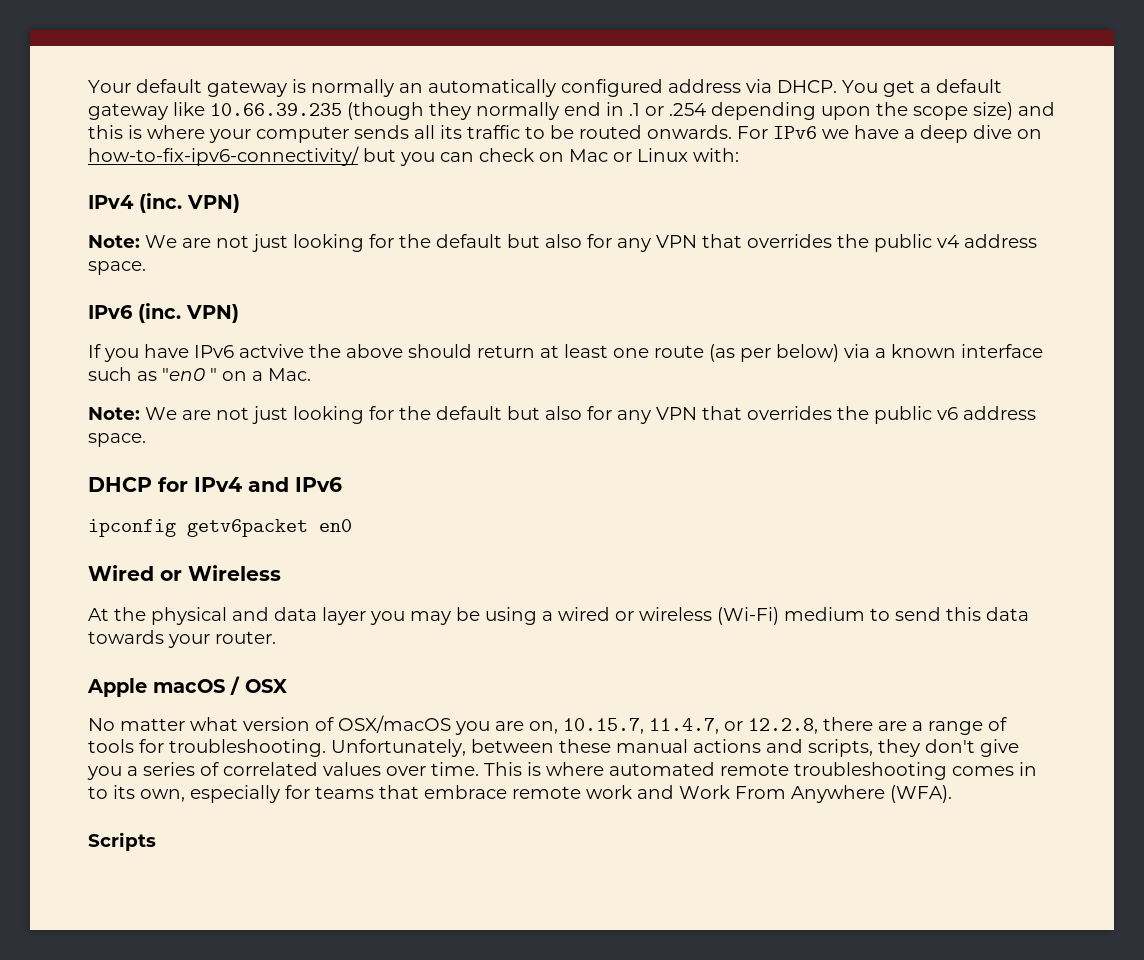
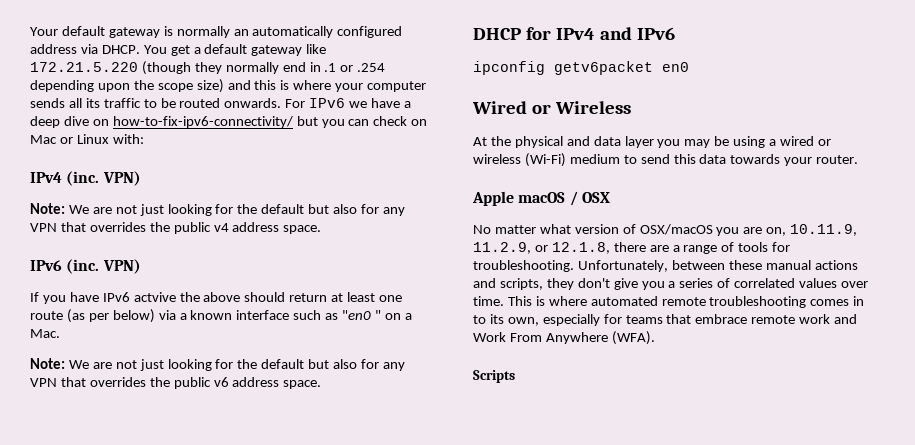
[210,103,342,116] 10.66.39.235 -> [30,62,138,72] 172.21.5.220
[563,718,818,734] 10.15.7, 11.4.7, or 12.2.8, -> [790,224,858,236] [473,242,610,254] 10.11.9, 11.2.9, or 12.1.8,

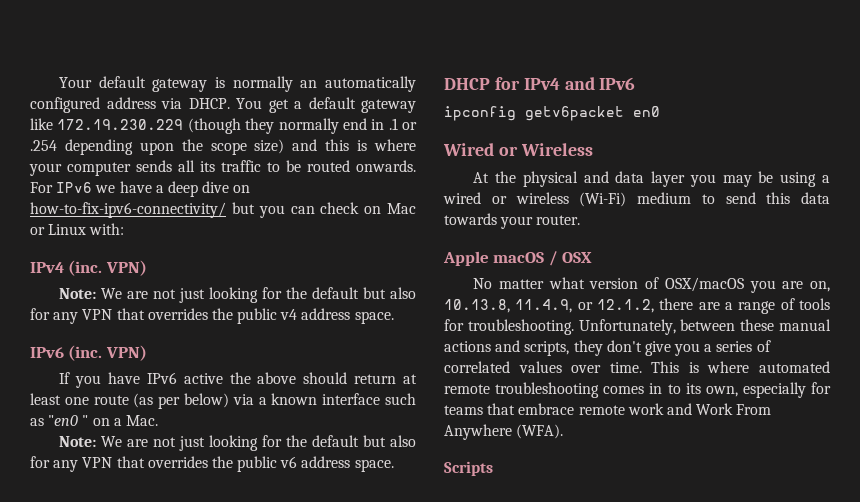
[30,62,138,72] 172.21.5.220 -> [57,119,184,130] 172.19.230.229
[133,292,176,302] actvive -> [183,373,223,384] active
[790,224,858,236] [473,242,610,254] 10.11.9, 11.2.9, or 12.1.8, -> [444,299,654,313] 10.13.8, 11.4.9, or 12.1.2,

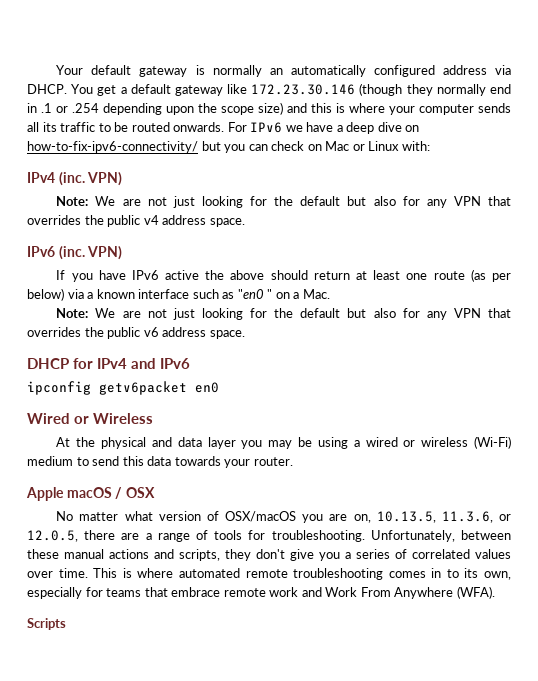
[57,119,184,130] 172.19.230.229 -> [251,84,356,95] 172.23.30.146
[444,299,654,313] 10.13.8, 11.4.9, or 12.1.2, -> [376,511,511,523] [27,530,78,542] 10.13.5, 11.3.6, or 12.0.5,

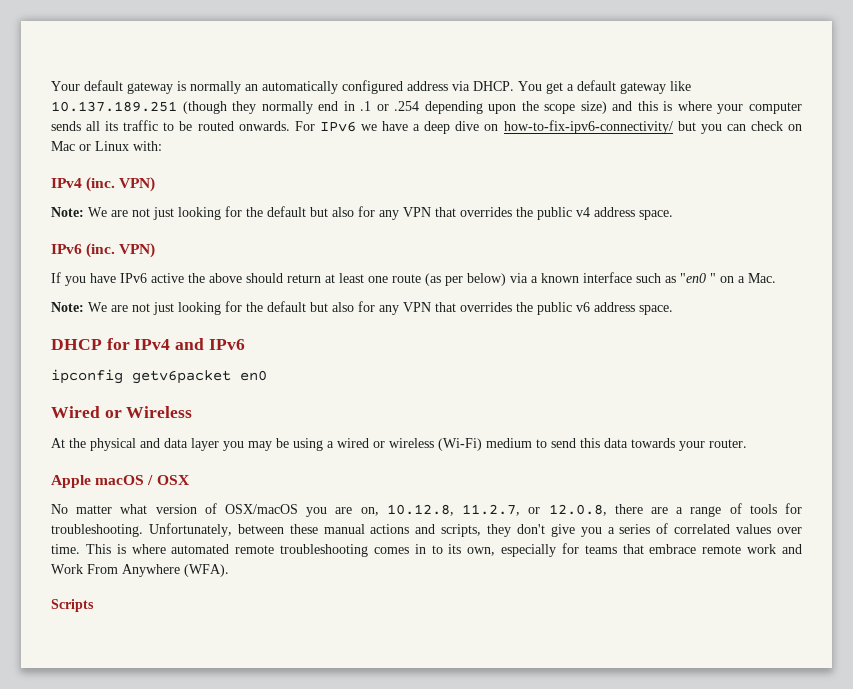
[251,84,356,95] 172.23.30.146 -> [51,101,177,112] 10.137.189.251
[376,511,511,523] [27,530,78,542] 10.13.5, 11.3.6, or 12.0.5, -> [386,504,607,516] 10.12.8, 11.2.7, or 12.0.8,

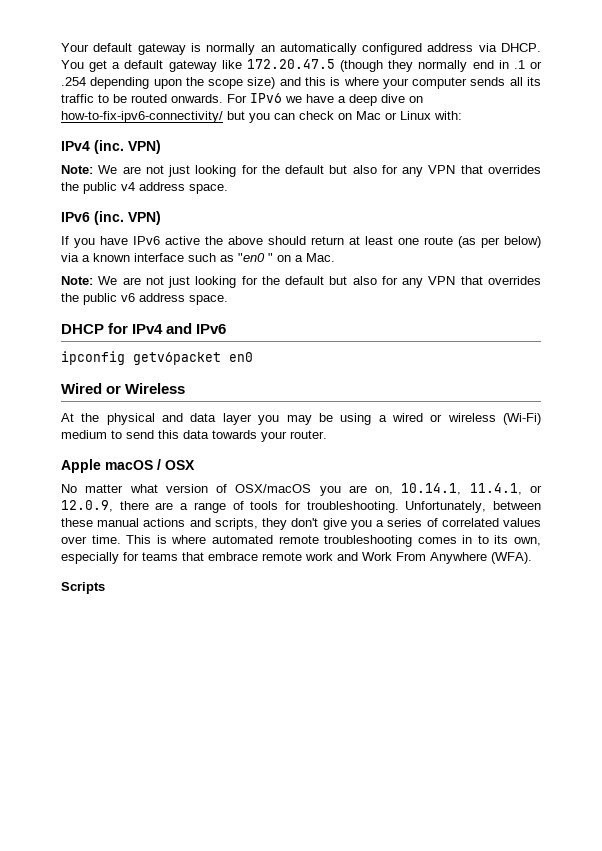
[51,101,177,112] 10.137.189.251 -> [246,59,335,69] 172.20.47.5
[386,504,607,516] 10.12.8, 11.2.7, or 12.0.8, -> [401,483,542,495] [61,500,113,512] 10.14.1, 11.4.1, or 12.0.9,

